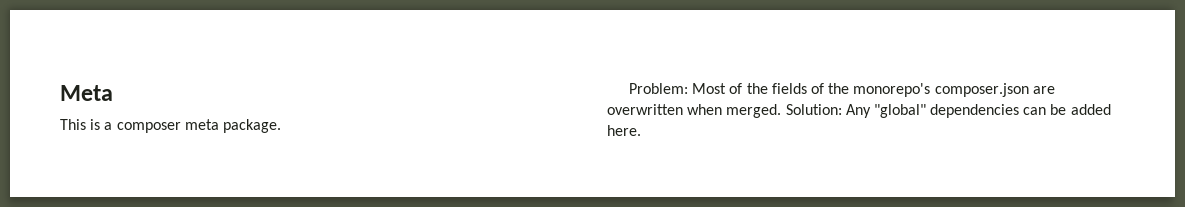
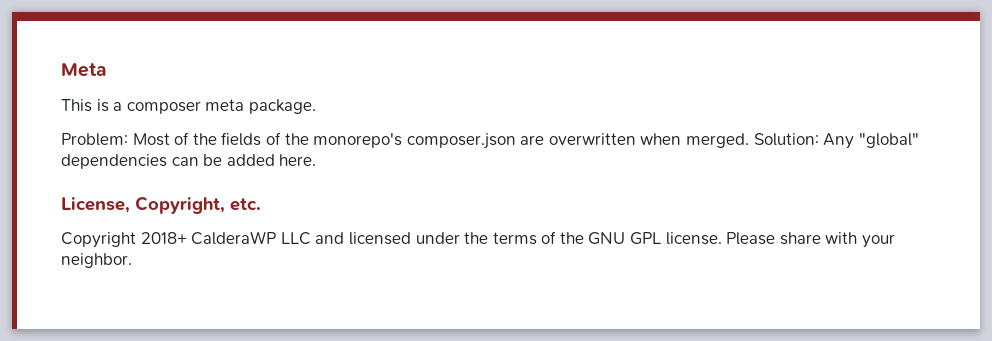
(641, 130) none -> [61,196,261,214] [61,231,896,248] [61,253,132,268] // License, Copyright, etc. // Copyright 2018+ CalderaWP LLC and licensed under the terms of the GNU GPL license. Please share with your neighbor.

